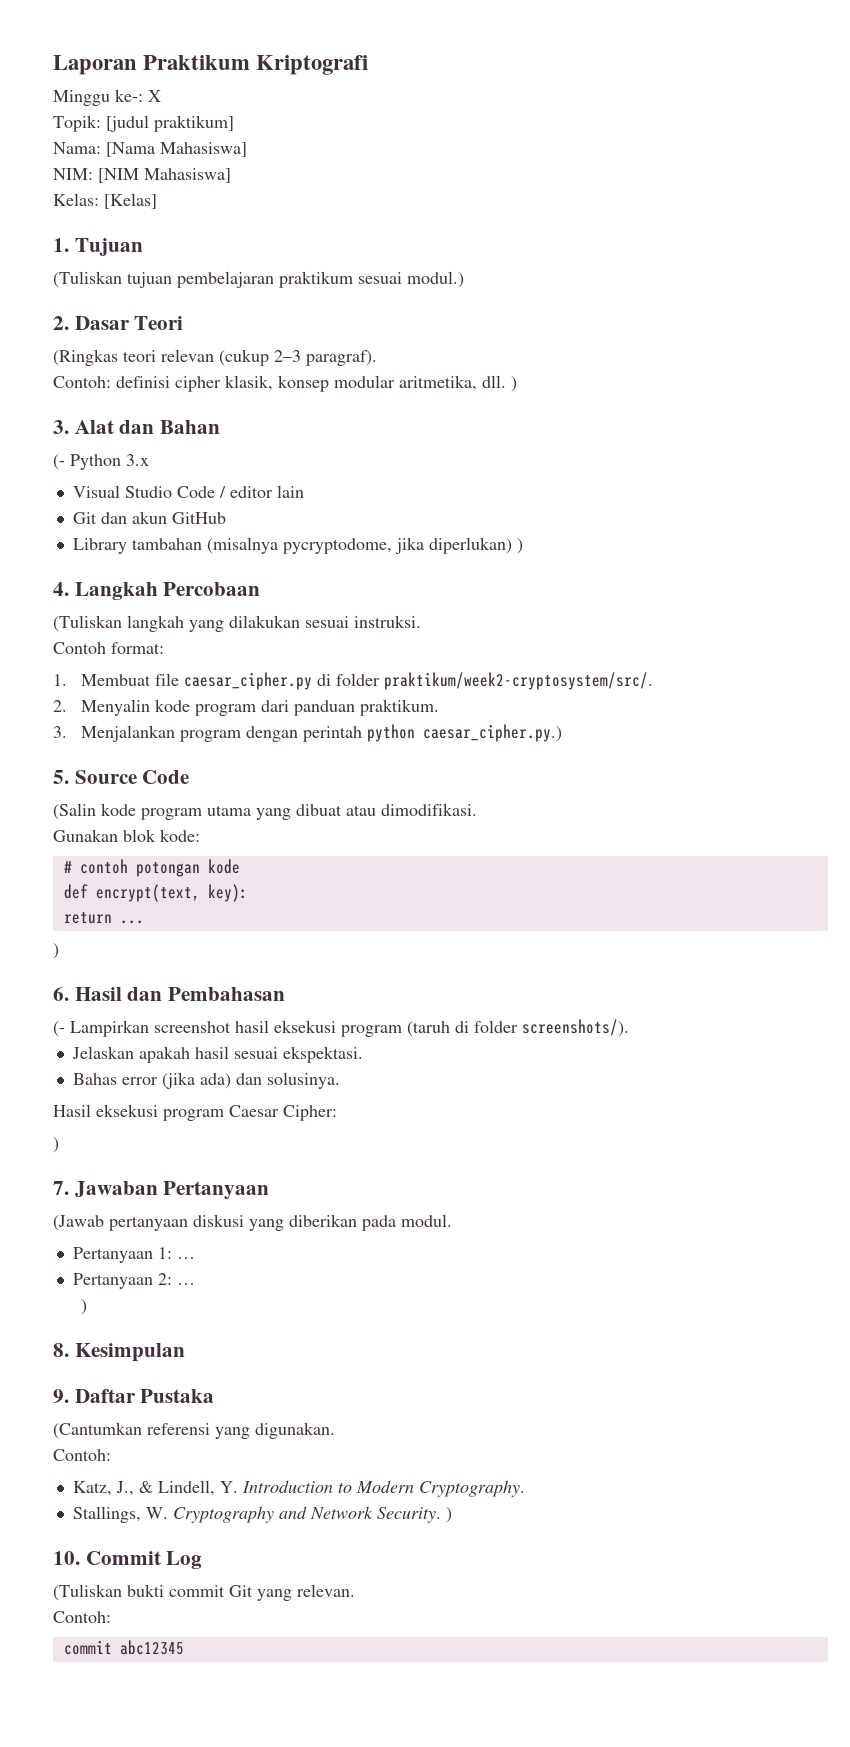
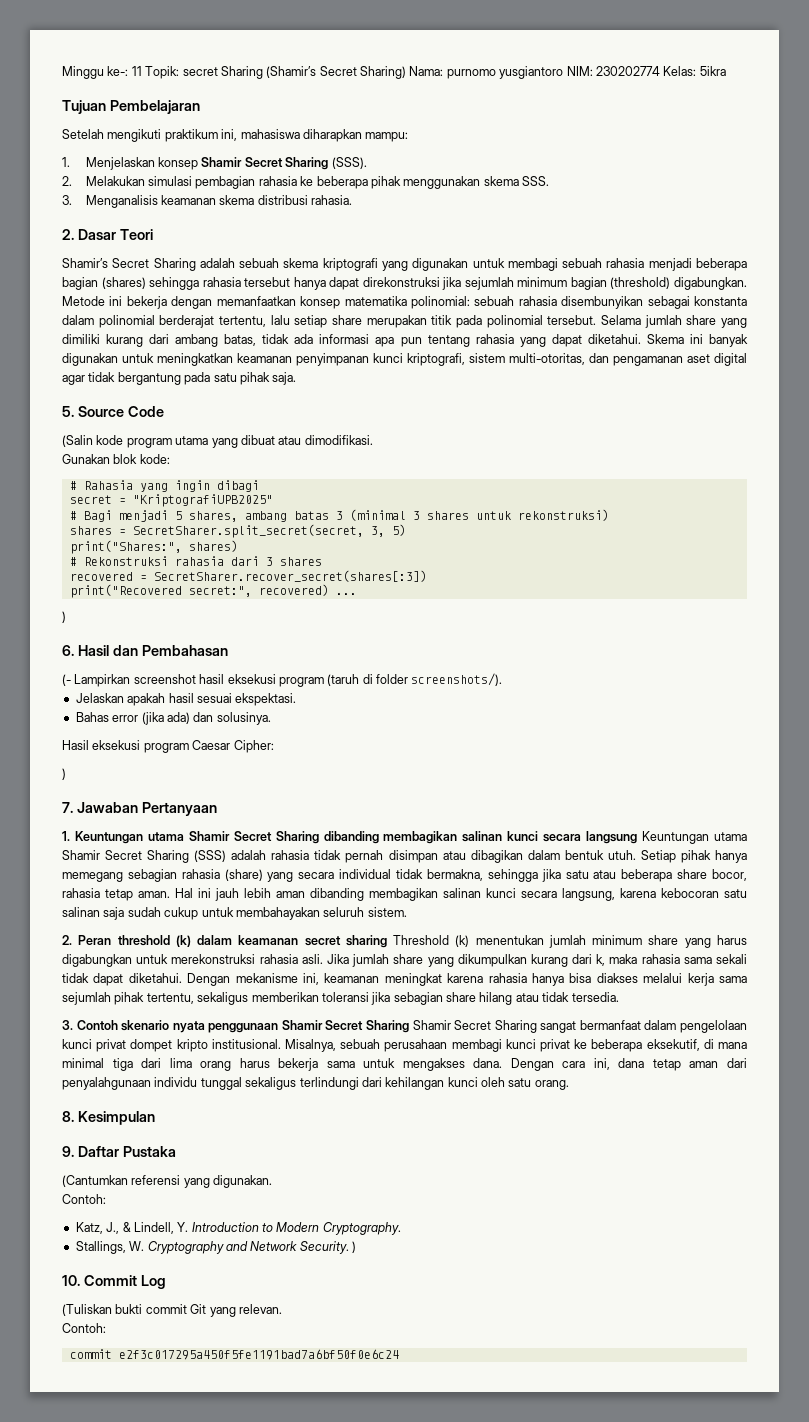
[53,55,369,75] [53,89,161,106] [53,115,234,132] [53,142,247,157] [53,168,231,183] [53,193,157,209] [53,238,143,256] [53,271,464,288] [53,316,184,330] [53,349,377,366] [53,375,517,392] [53,420,221,434] [53,454,149,470] [72,485,304,498] [72,511,226,524] [72,537,523,554] [53,582,261,600] [53,615,421,632] [53,642,164,654] [53,672,654,690] [53,699,440,716] [53,724,563,742] Laporan Praktikum Kriptografi // Minggu ke-: X // Topik: [judul praktikum] // Nama: [Nama Mahasiswa] // NIM: [NIM Mahasiswa] // Kelas: [Kelas] // 1. Tujuan // (Tuliskan tujuan pembelajaran praktikum sesuai modul.) // 2. Dasar Teori // (Ringkas teori relevan (cukup 2–3 paragraf). // Contoh: definisi cipher klasik, konsep modular aritmetika, dll. ) // 3. Alat dan Bahan // (- Python 3.x // Visual Studio Code / editor lain // Git dan akun GitHub // Library tambahan (misalnya pycryptodome, jika diperlukan) ) // 4. Langkah Percobaan // (Tuliskan langkah yang dilakukan sesuai instruksi. // Contoh format: // 1. Membuat file caesar_cipher.py di folder praktikum/week2-cryptosystem/src/. // 2. Menyalin kode program dari panduan praktikum. // 3. Menjalankan program dengan perintah python caesar_cipher.py.) -> [62,66,726,79] [62,100,200,114] [62,129,409,142] [62,157,367,170] [62,176,550,189] [62,195,353,208] [62,229,153,240] [62,258,748,271] [62,277,748,290] [62,296,747,309] [62,315,747,328] [62,334,748,347] [62,353,747,366] [62,372,297,385] Minggu ke-: 11 Topik: secret Sharing (Shamir’s Secret Sharing) Nama: purnomo yusgiantoro NIM: 230202774 Kelas: 5ikra // Tujuan Pembelajaran // Setelah mengikuti praktikum ini, mahasiswa diharapkan mampu: // 1. Menjelaskan konsep Shamir Secret Sharing (SSS). // 2. Melakukan simulasi pembagian rahasia ke beberapa pihak menggunakan skema SSS. // 3. Menganalisis keamanan skema distribusi rahasia. // 2. Dasar Teori // Shamir’s Secret Sharing adalah sebuah skema kriptografi yang digunakan untuk membagi sebuah rahasia menjadi beberapa bagian (shares) sehingga rahasia tersebut hanya dapat direkonstruksi jika sejumlah minimum bagian (threshold) digabungkan. Metode ini bekerja dengan memanfaatkan konsep matematika polinomial: sebuah rahasia disembunyikan sebagai konstanta dalam polinomial berderajat tertentu, lalu setiap share merupakan titik pada polinomial tersebut. Selama jumlah share yang dimiliki kurang dari ambang batas, tidak ada informasi apa pun tentang rahasia yang dapat diketahui. Skema ini banyak digunakan untuk meningkatkan keamanan penyimpanan kunci kriptografi, sistem multi-otoritas, dan pengamanan aset digital agar tidak bergantung pada satu pihak saja.
[79,859,240,877] [63,884,248,902] [63,912,112,924] contoh potongan kode // def encrypt(text, key): // return -> [83,480,259,492] [69,494,273,507] [69,509,609,522] [69,524,406,538] [69,540,238,554] [69,556,322,566] [69,570,427,582] [69,584,329,598] Rahasia yang ingin dibagi // secret = "KriptografiUPB2025" // # Bagi menjadi 5 shares, ambang batas 3 (minimal 3 shares untuk rekonstruksi) // shares = SecretSharer.split_secret(secret, 3, 5) // print("Shares:", shares) // # Rekonstruksi rahasia dari 3 shares // recovered = SecretSharer.recover_secret(shares[:3]) // print("Recovered secret:", recovered)
[53,1214,452,1231] [72,1247,195,1263] [72,1273,195,1289] [81,1299,88,1315] (Jawab pertanyaan diskusi yang diberikan pada modul. // Pertanyaan 1: … // Pertanyaan 2: … // ) -> [62,831,747,844] [62,850,747,863] [62,869,748,882] [62,888,747,901] [62,907,407,920] [62,935,747,948] [62,954,747,967] [62,973,747,986] [62,992,619,1005] [62,1020,747,1033] [62,1039,748,1052] [62,1058,747,1071] [62,1077,569,1090] 1. Keuntungan utama Shamir Secret Sharing dibanding membagikan salinan kunci secara langsung Keuntungan utama Shamir Secret Sharing (SSS) adalah rahasia tidak pernah disimpan atau dibagikan dalam bentuk utuh. Setiap pihak hanya memegang sebagian rahasia (share) yang secara individual tidak bermakna, sehingga jika satu atau beberapa share bocor, rahasia tetap aman. Hal ini jauh lebih aman dibanding membagikan salinan kunci secara langsung, karena kebocoran satu salinan saja sudah cukup untuk membahayakan seluruh sistem. // 2. Peran threshold (k) dalam keamanan secret sharing Threshold (k) menentukan jumlah minimum share yang harus digabungkan untuk merekonstruksi rahasia asli. Jika jumlah share yang dikumpulkan kurang dari k, maka rahasia sama sekali tidak dapat diketahui. Dengan mekanisme ini, keamanan meningkat karena rahasia hanya bisa diakses melalui kerja sama sejumlah pihak tertentu, sekaligus memberikan toleransi jika sebagian share hilang atau tidak tersedia. // 3. Contoh skenario nyata penggunaan Shamir Secret Sharing Shamir Secret Sharing sangat bermanfaat dalam pengelolaan kunci privat dompet kripto institusional. Misalnya, sebuah perusahaan membagi kunci privat ke beberapa eksekutif, di mana minimal tiga dari lima orang harus bekerja sama untuk mengakses dana. Dengan cara ini, dana tetap aman dari penyalahgunaan individu tunggal sekaligus terlindungi dari kehilangan kunci oleh satu orang.
[119,1640,184,1655] abc12345 -> [118,1349,399,1360] e2f3c017295a450f5fe1191bad7a6bf50f0e6c24

